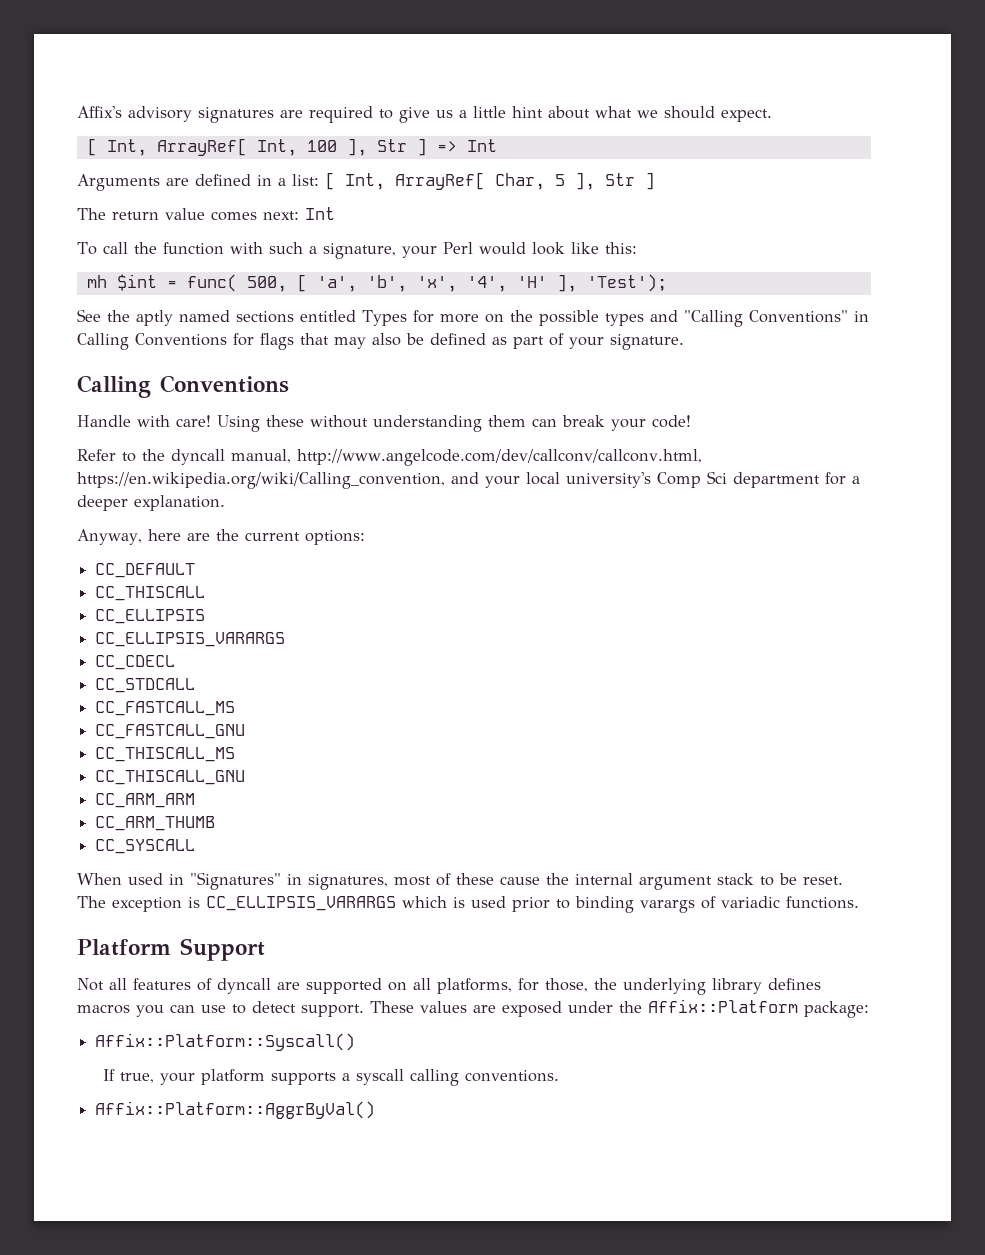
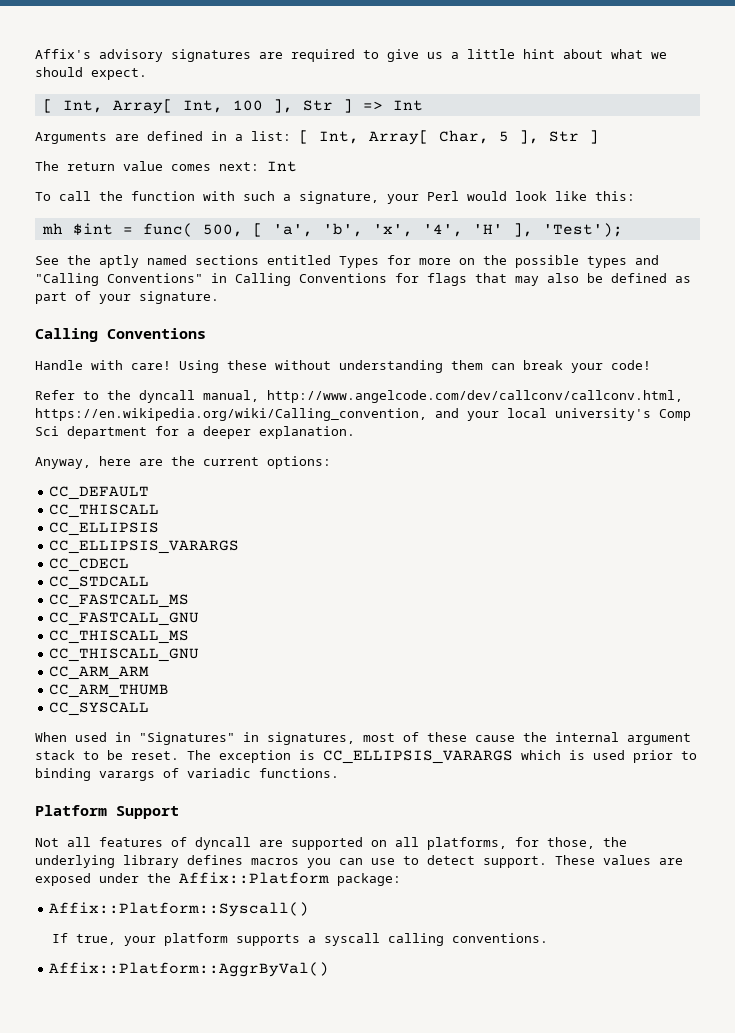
[156,138,247,156] ArrayRef[ -> [112,99,173,114] Array[
[395,172,485,190] ArrayRef[ -> [369,130,429,145] Array[

